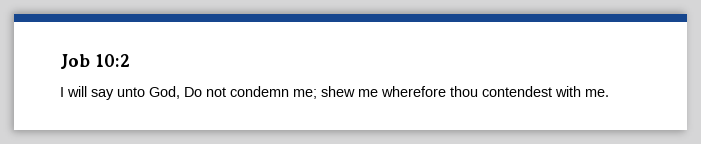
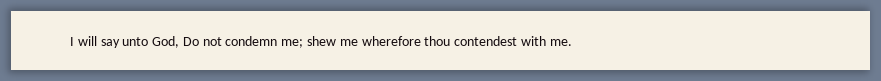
[60,54,130,69] Job 10:2 // -> (70, 41) none

